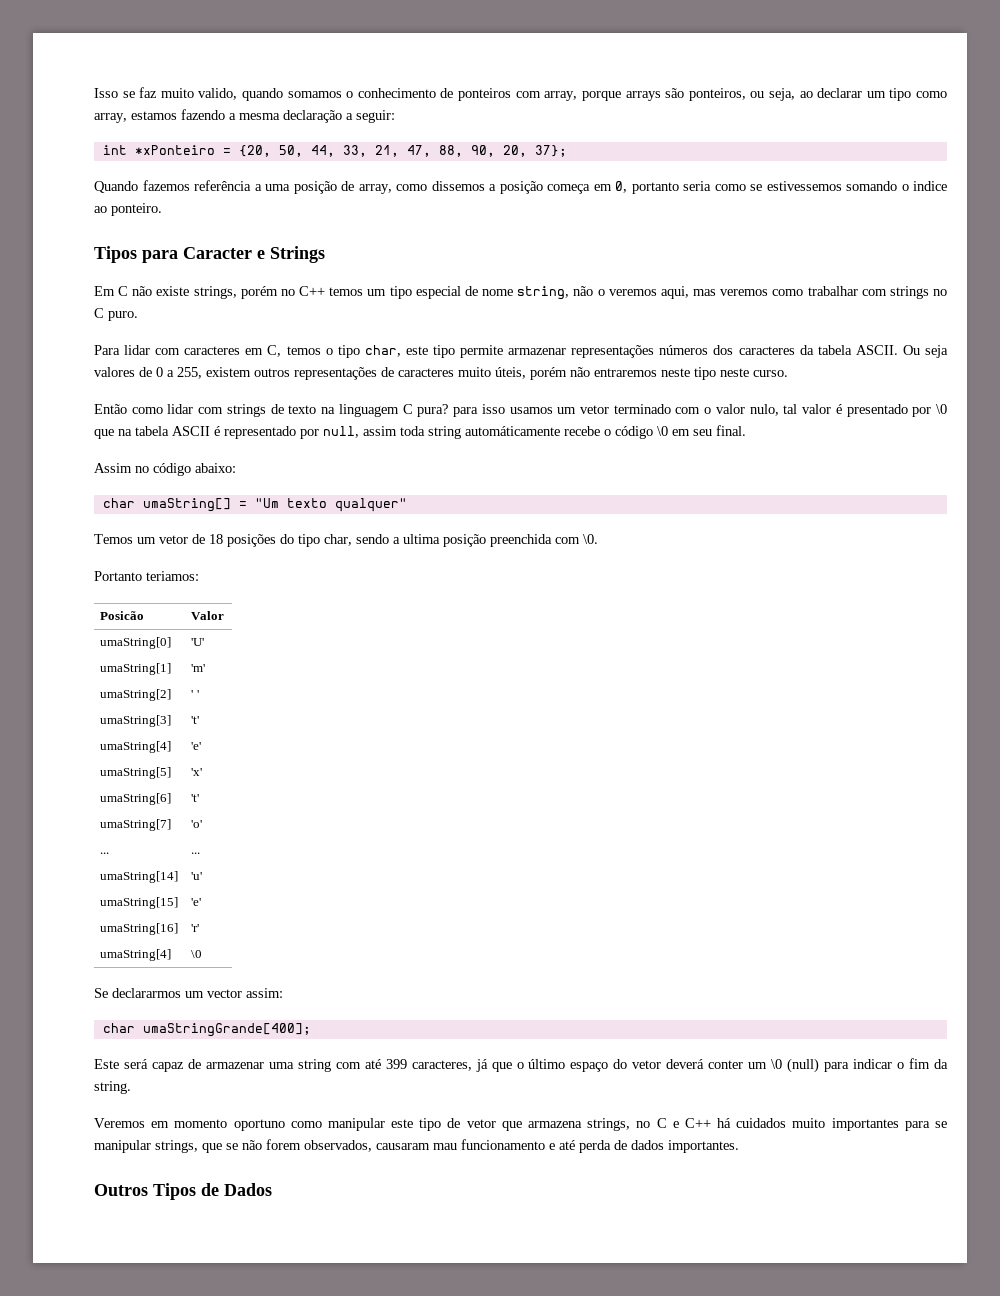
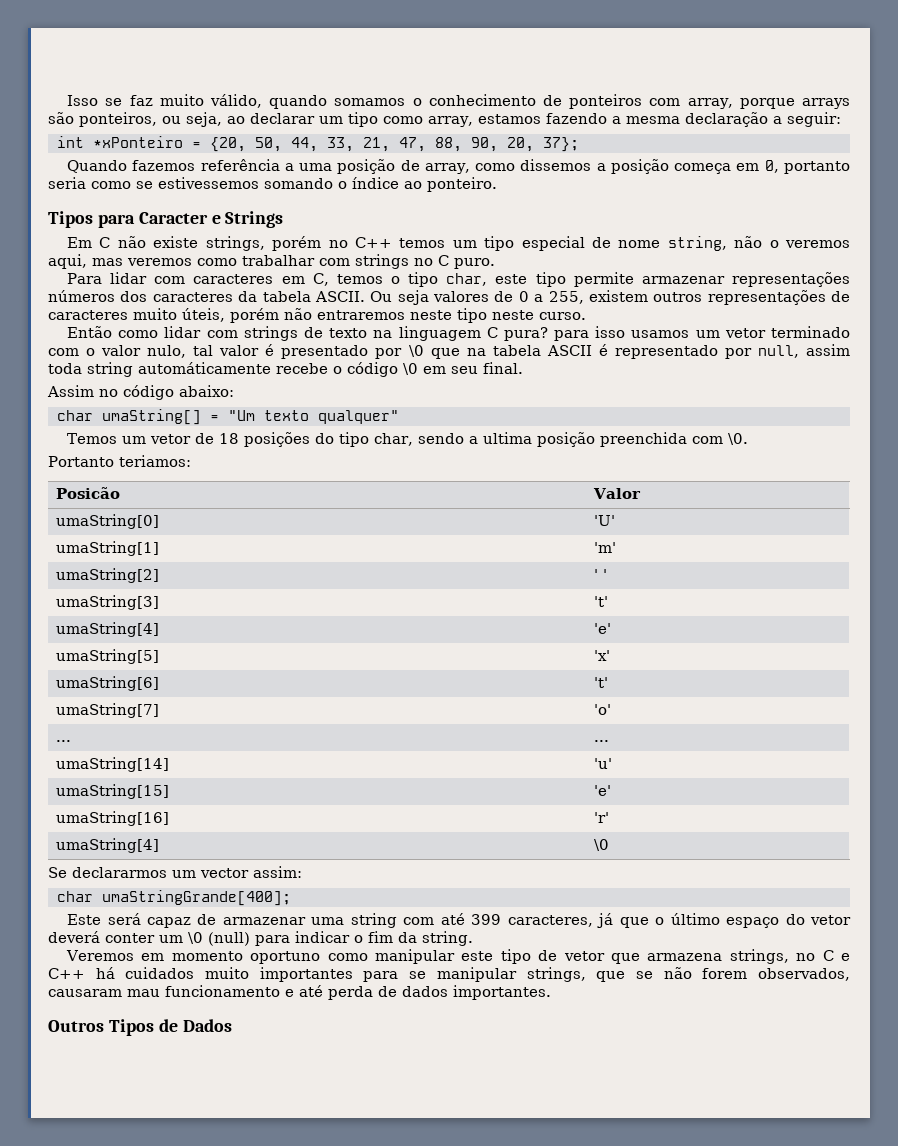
[198,88,238,100] valido, -> [209,94,262,108] válido,
[913,181,947,191] indice -> [352,177,399,189] índice

